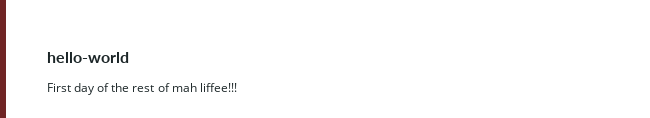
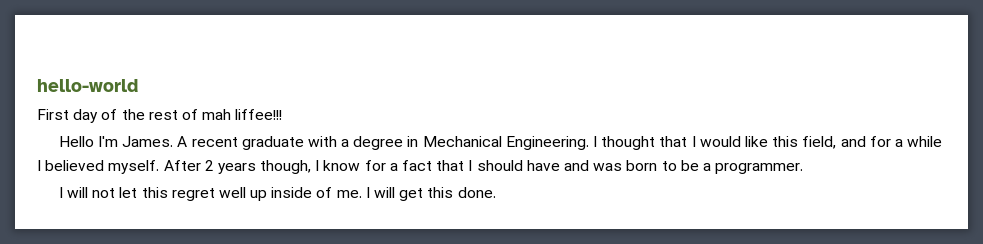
(237, 87) none -> [58,136,943,150] [37,160,804,174] [58,187,496,201] // Hello I'm James. A recent graduate with a degree in Mechanical Engineering. I thought that I would like this field, and for a while I believed myself. After 2 years though, I know for a fact that I should have and was born to be a programmer. // I will not let this regret well up inside of me. I will get this done.

